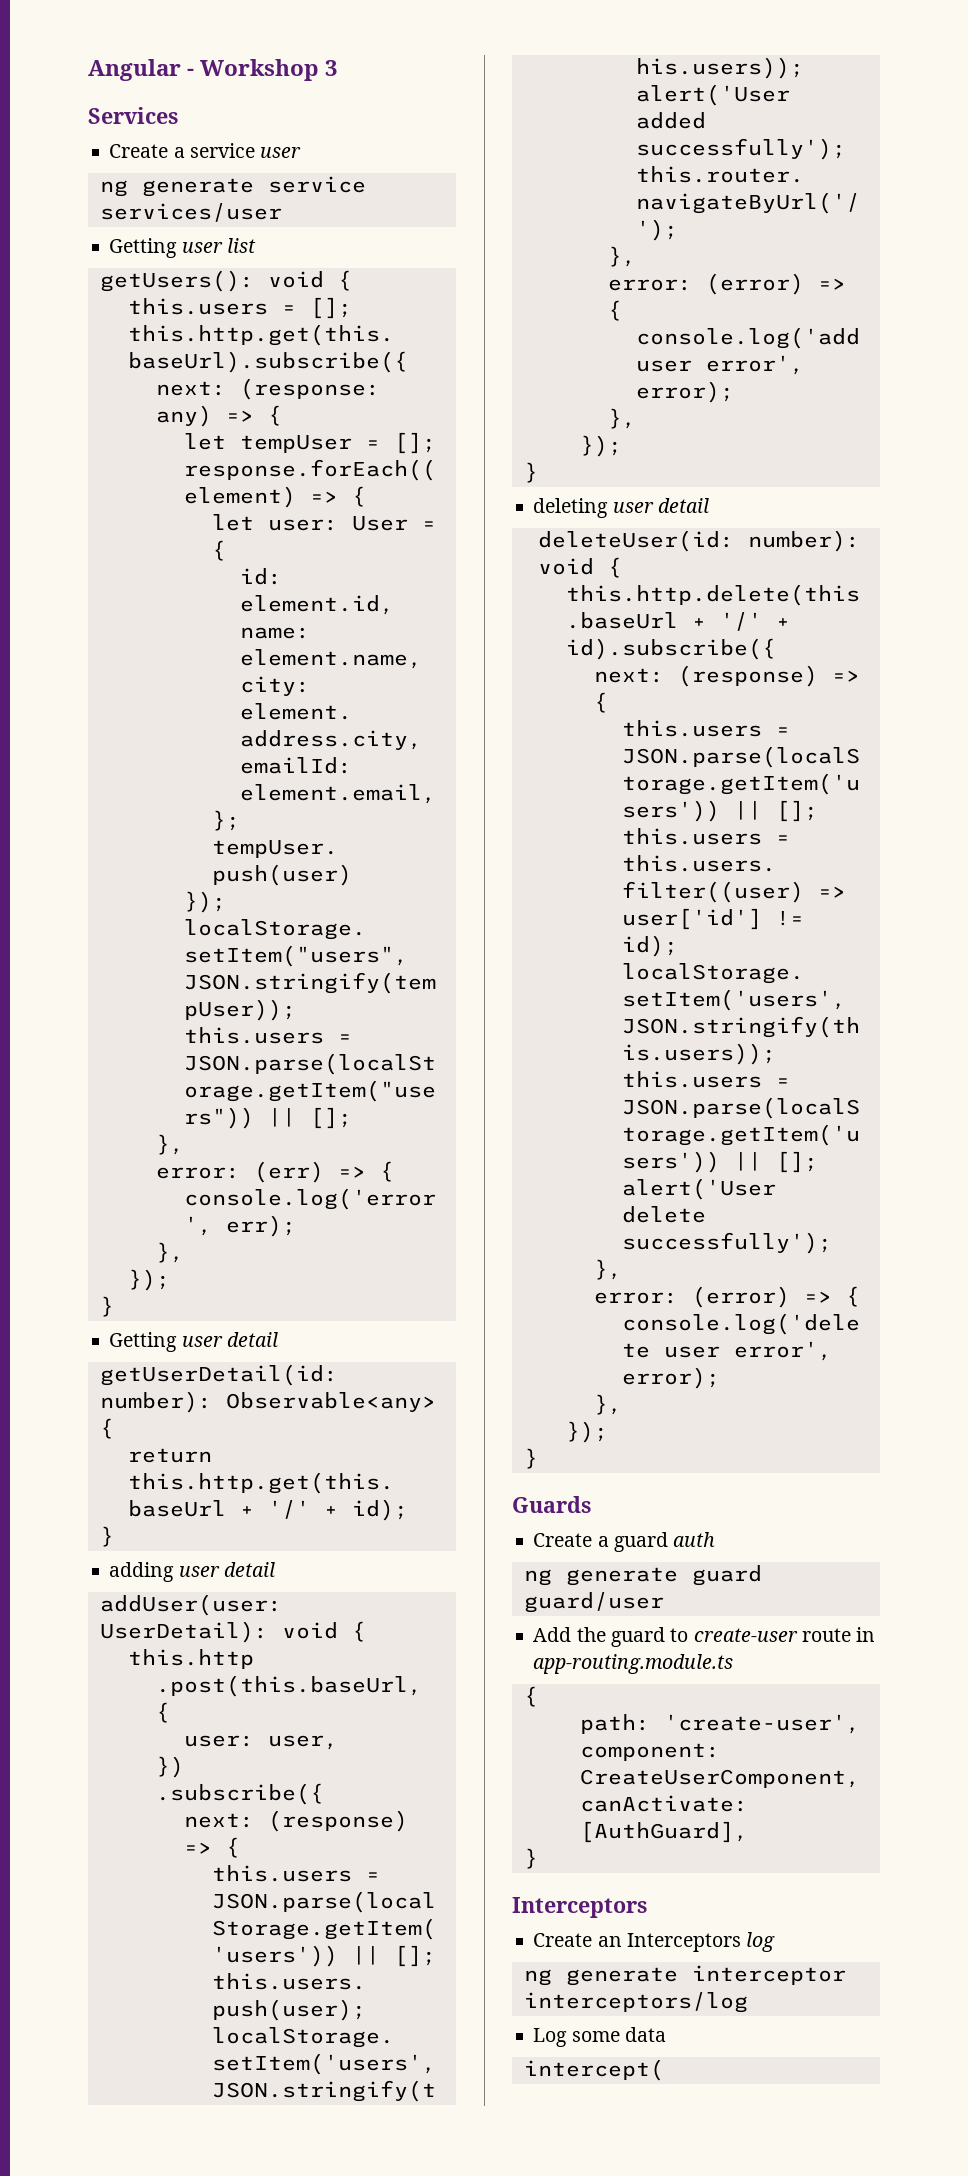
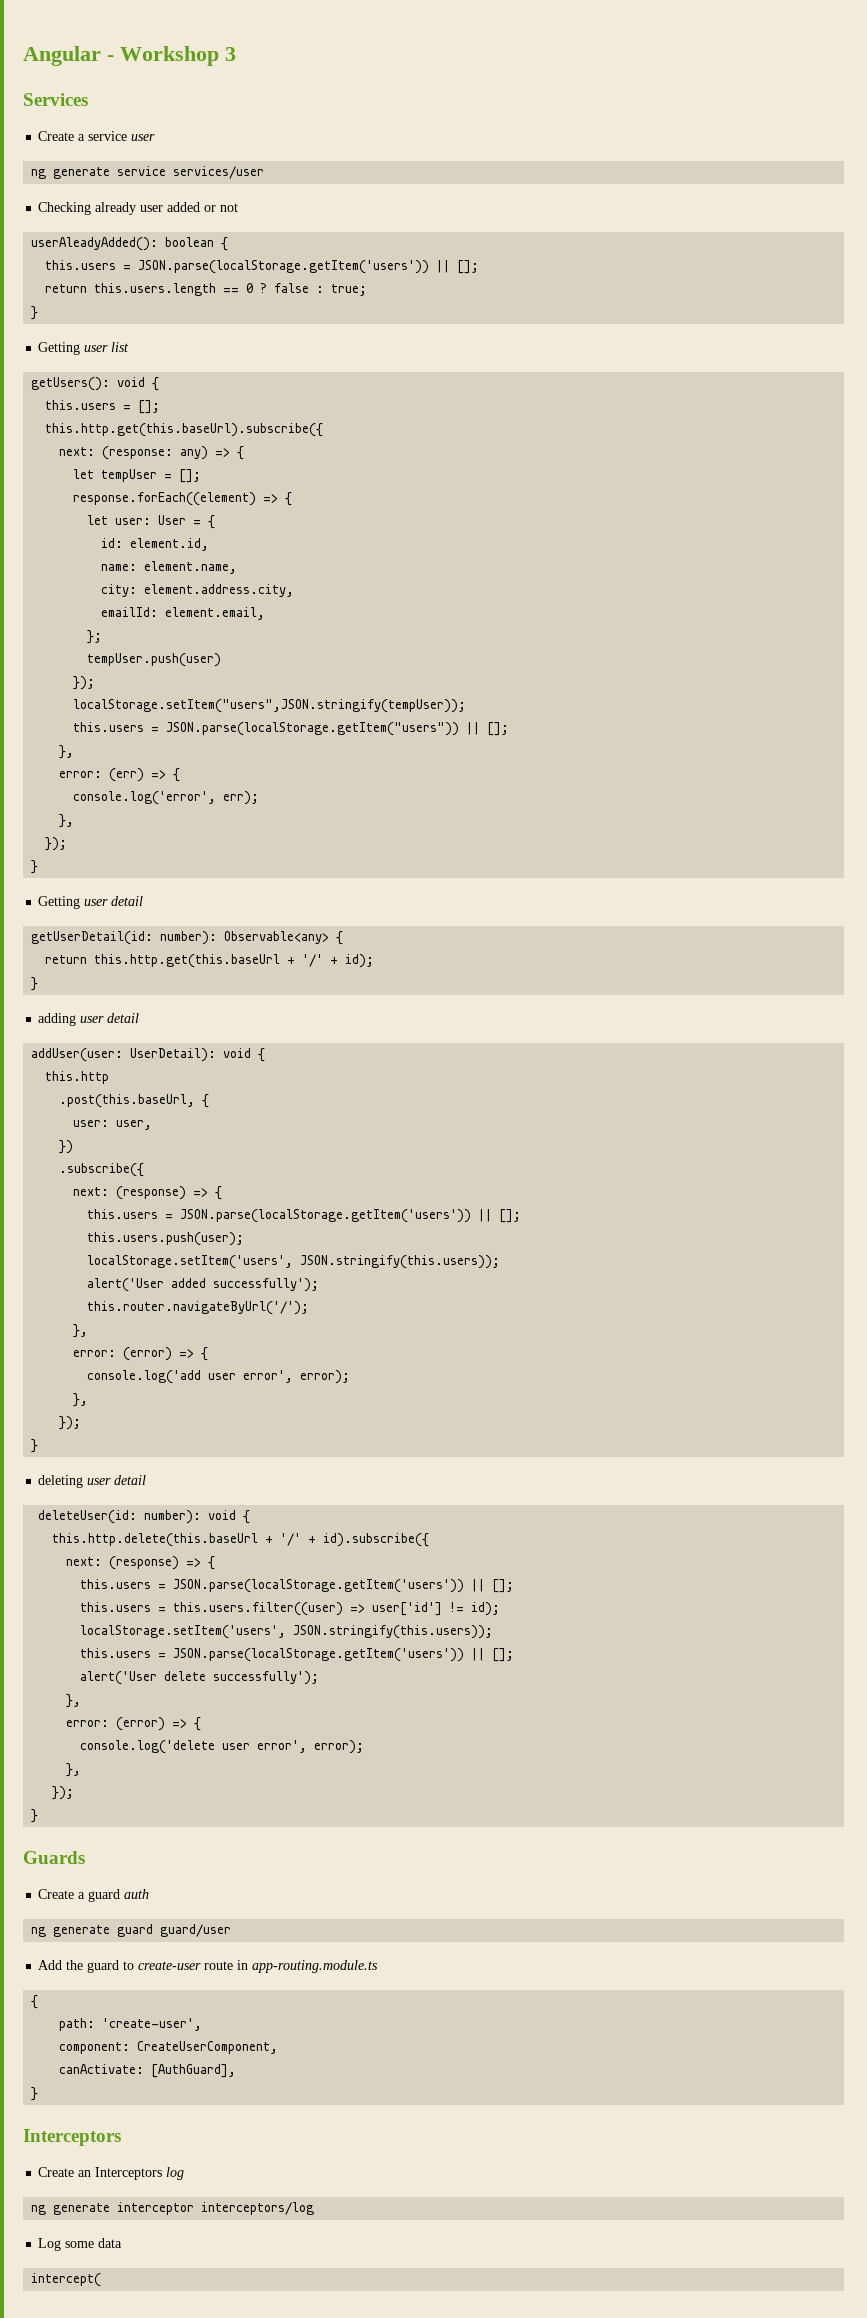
(282, 212) none -> [38,202,239,215] [31,237,229,251] [45,260,480,274] [45,283,368,296] [31,306,39,320] // Checking already user added or not // userAleadyAdded(): boolean { // this.users = JSON.parse(localStorage.getItem('users')) || []; // return this.users.length == 0 ? false : true; // }

